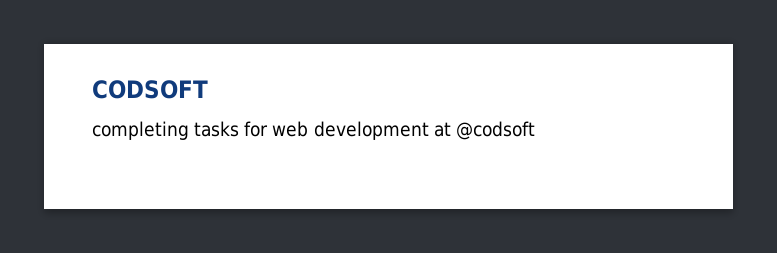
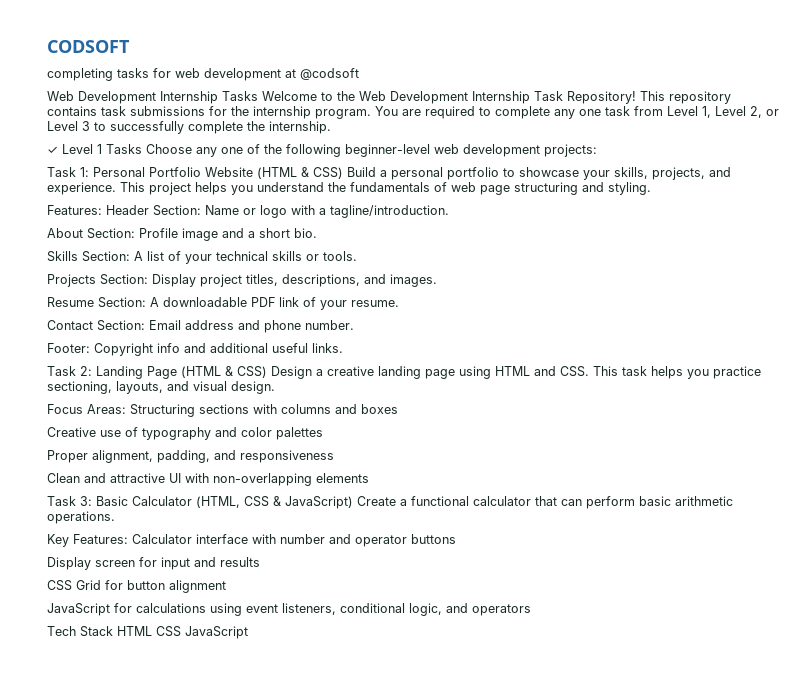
(535, 130) none -> [47,91,731,104] [47,106,779,119] [47,121,331,134] [47,144,597,157] [47,167,731,180] [47,182,651,195] [47,205,449,218] [47,228,317,241] [47,251,357,264] [47,274,437,287] [47,297,399,310] [47,320,354,333] [47,343,343,356] [47,366,761,379] [47,381,275,394] [47,404,398,417] [47,427,323,440] [47,450,334,463] [47,473,369,486] [47,496,733,509] [47,511,115,524] [47,534,456,547] [47,557,260,570] [47,580,226,593] [47,603,531,616] [47,626,248,639] // Web Development Internship Tasks Welcome to the Web Development Internship Task Repository! This repository contains task submissions for the internship program. You are required to complete any one task from Level 1, Level 2, or Level 3 to successfully complete the internship. // ✓ Level 1 Tasks Choose any one of the following beginner-level web development projects: // Task 1: Personal Portfolio Website (HTML & CSS) Build a personal portfolio to showcase your skills, projects, and experience. This project helps you understand the fundamentals of web page structuring and styling. // Features: Header Section: Name or logo with a tagline/introduction. // About Section: Profile image and a short bio. // Skills Section: A list of your technical skills or tools. // Projects Section: Display project titles, descriptions, and images. // Resume Section: A downloadable PDF link of your resume. // Contact Section: Email address and phone number. // Footer: Copyright info and additional useful links. // Task 2: Landing Page (HTML & CSS) Design a creative landing page using HTML and CSS. This task helps you practice sectioning, layouts, and visual design. // Focus Areas: Structuring sections with columns and boxes // Creative use of typography and color palettes // Proper alignment, padding, and responsiveness // Clean and attractive UI with non-overlapping elements // Task 3: Basic Calculator (HTML, CSS & JavaScript) Create a functional calculator that can perform basic arithmetic operations. // Key Features: Calculator interface with number and operator buttons // Display screen for input and results // CSS Grid for button alignment // JavaScript for calculations using event listeners, conditional logic, and operators // Tech Stack HTML CSS JavaScript

